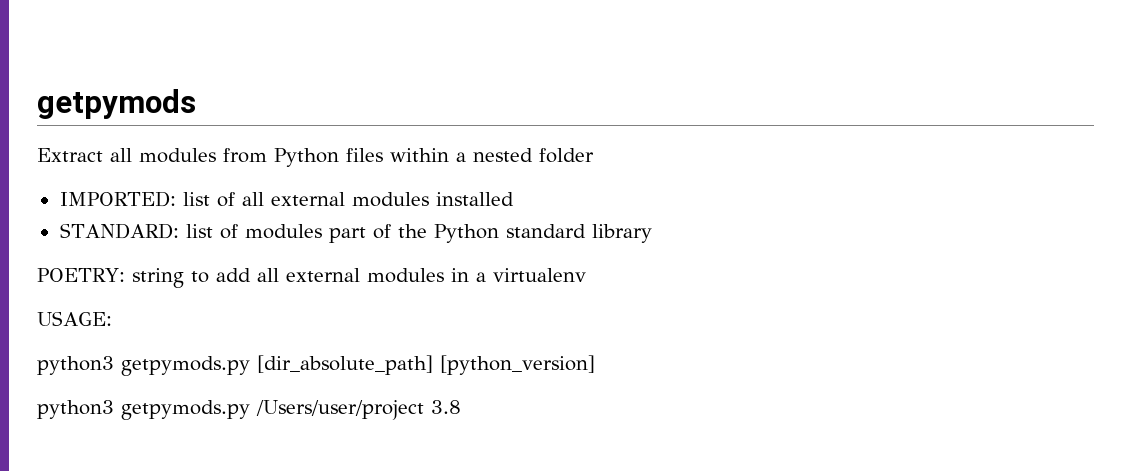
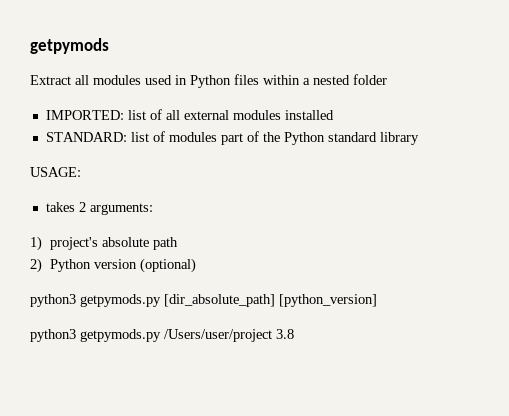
[223,148,267,163] from -> [145,75,187,85] used in
[37,268,586,288] [37,311,112,326] POETRY: string to add all external modules in a virtualenv // USAGE: -> [30,167,81,177] [45,202,153,215] [30,236,178,251] [30,258,196,273] USAGE: // takes 2 arguments: // 1) project's absolute path // 2) Python version (optional)

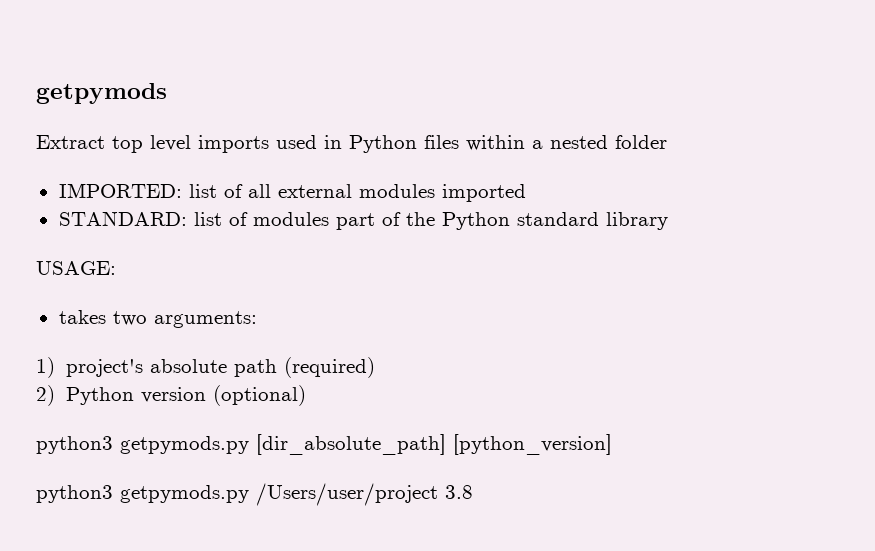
[75,75,141,85] all modules -> [112,135,269,153] top level imports
[284,110,334,120] installed -> [441,184,526,202] imported
[78,202,86,212] 2 -> [112,311,147,326] two
(178, 243) none -> [284,357,376,378] (required)

